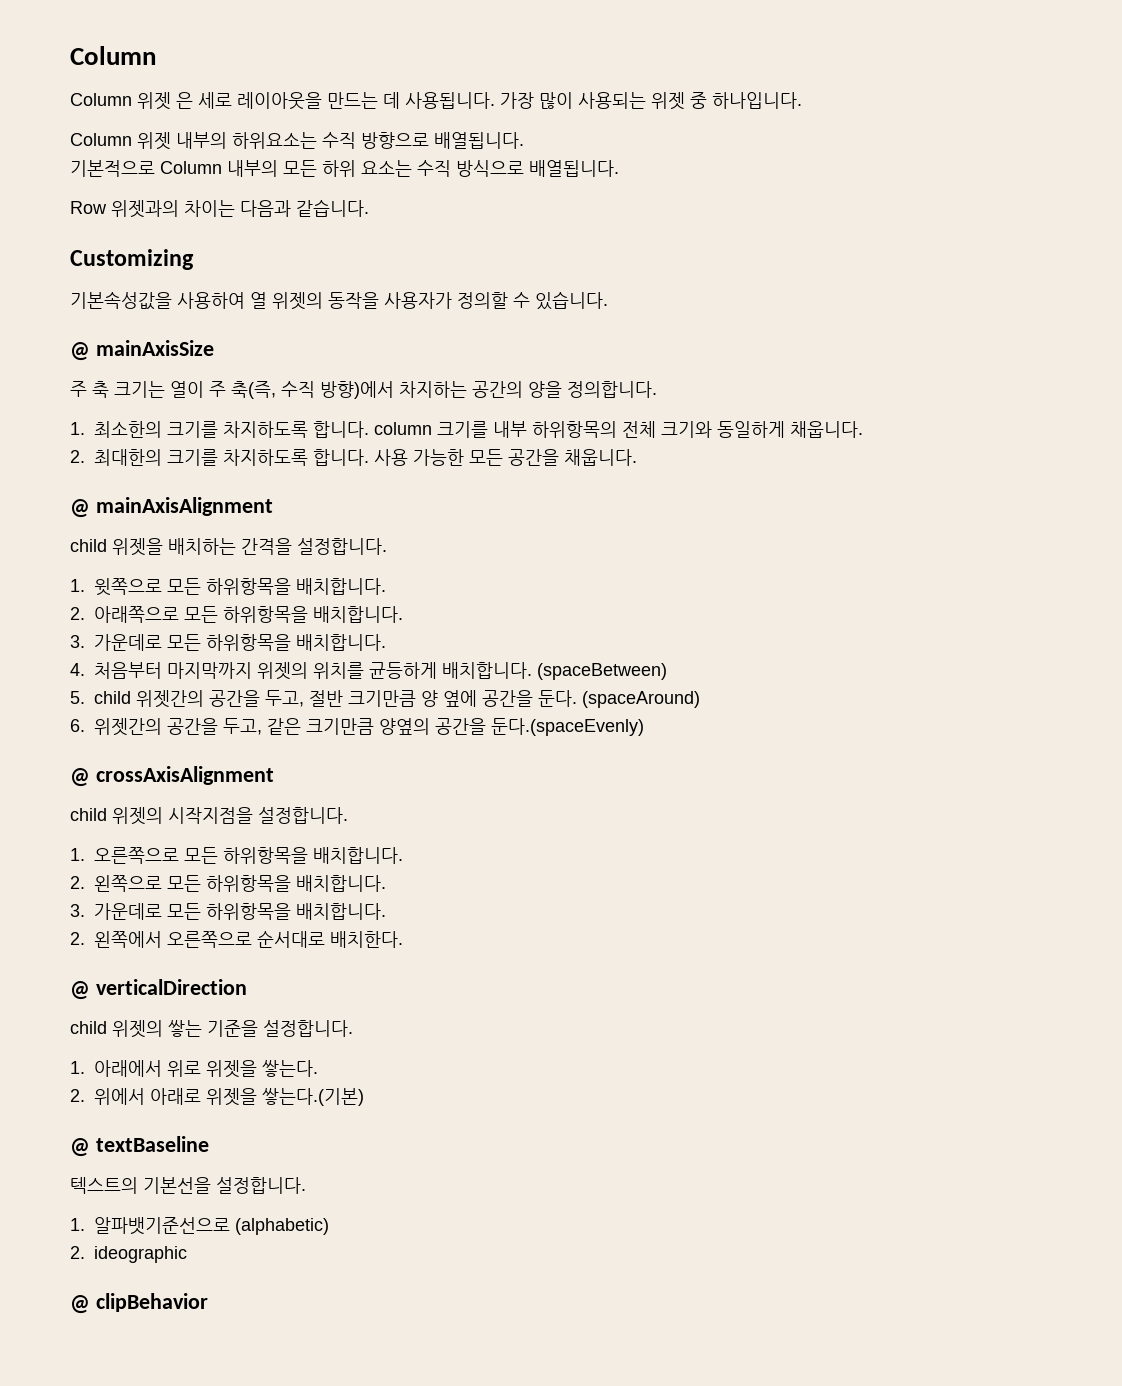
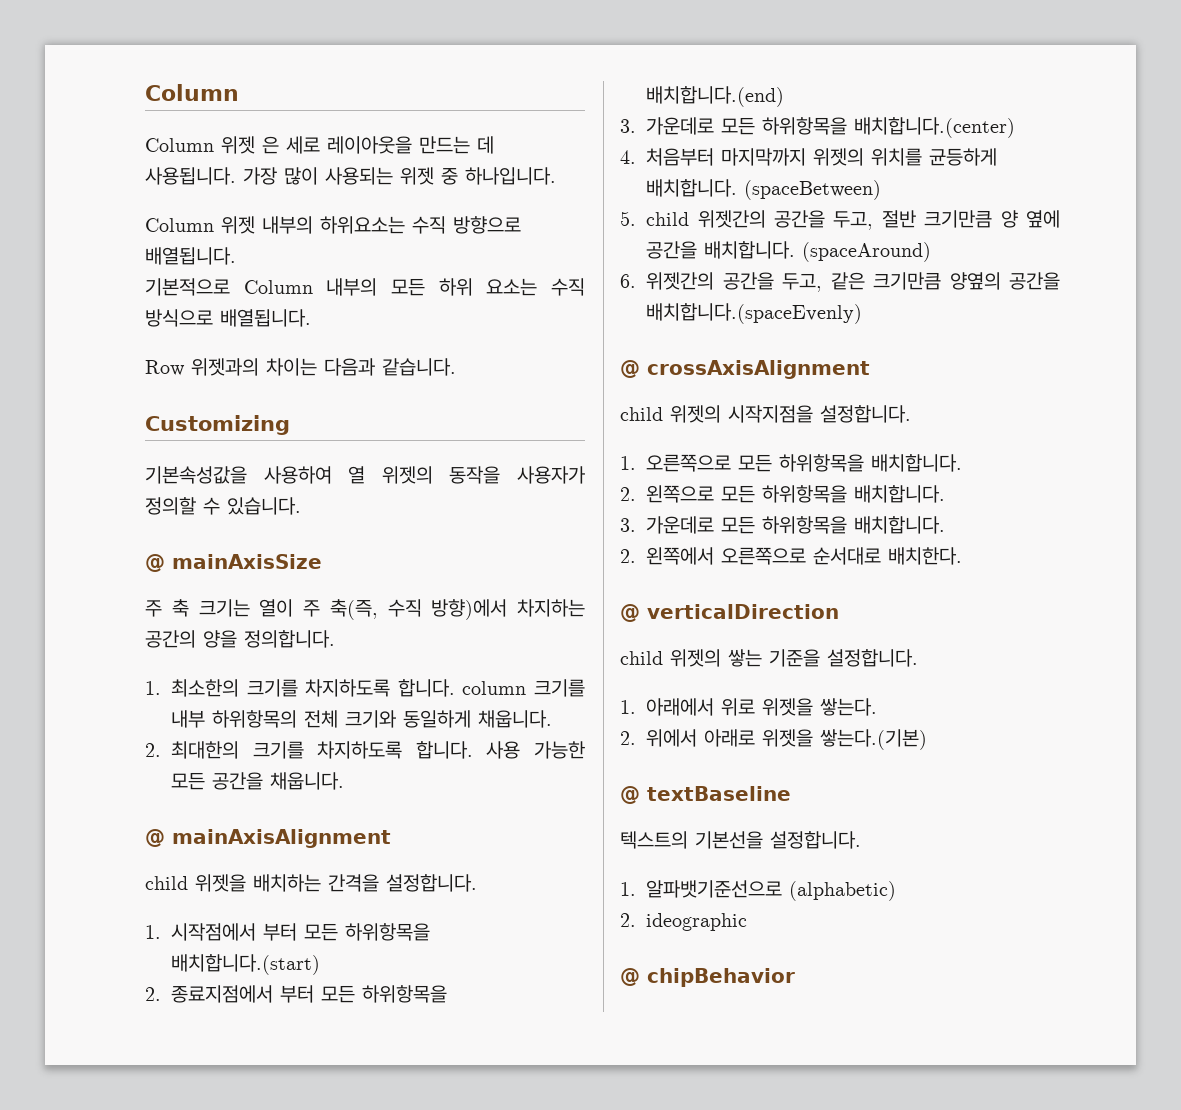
[94,578,386,596] [70,606,403,623] [70,634,386,651] 윗쪽으로 모든 하위항목을 배치합니다. // 2. 아래쪽으로 모든 하위항목을 배치합니다. // 3. 가운데로 모든 하위항목을 배치합니다. -> [171,923,431,941] [171,954,321,975] [145,985,448,1003] [646,86,785,107] [620,117,1016,138] 시작점에서 부터 모든 하위항목을 배치합니다.(start) // 2. 종료지점에서 부터 모든 하위항목을 배치합니다.(end) // 3. 가운데로 모든 하위항목을 배치합니다.(center)
[538,690,577,707] 둔다. -> [704,241,796,259] 배치합니다.
[491,718,644,736] 둔다.(spaceEvenly) -> [646,303,863,324] 배치합니다.(spaceEvenly)
[95,1293,208,1312] clipBehavior -> [647,968,795,987] chipBehavior

